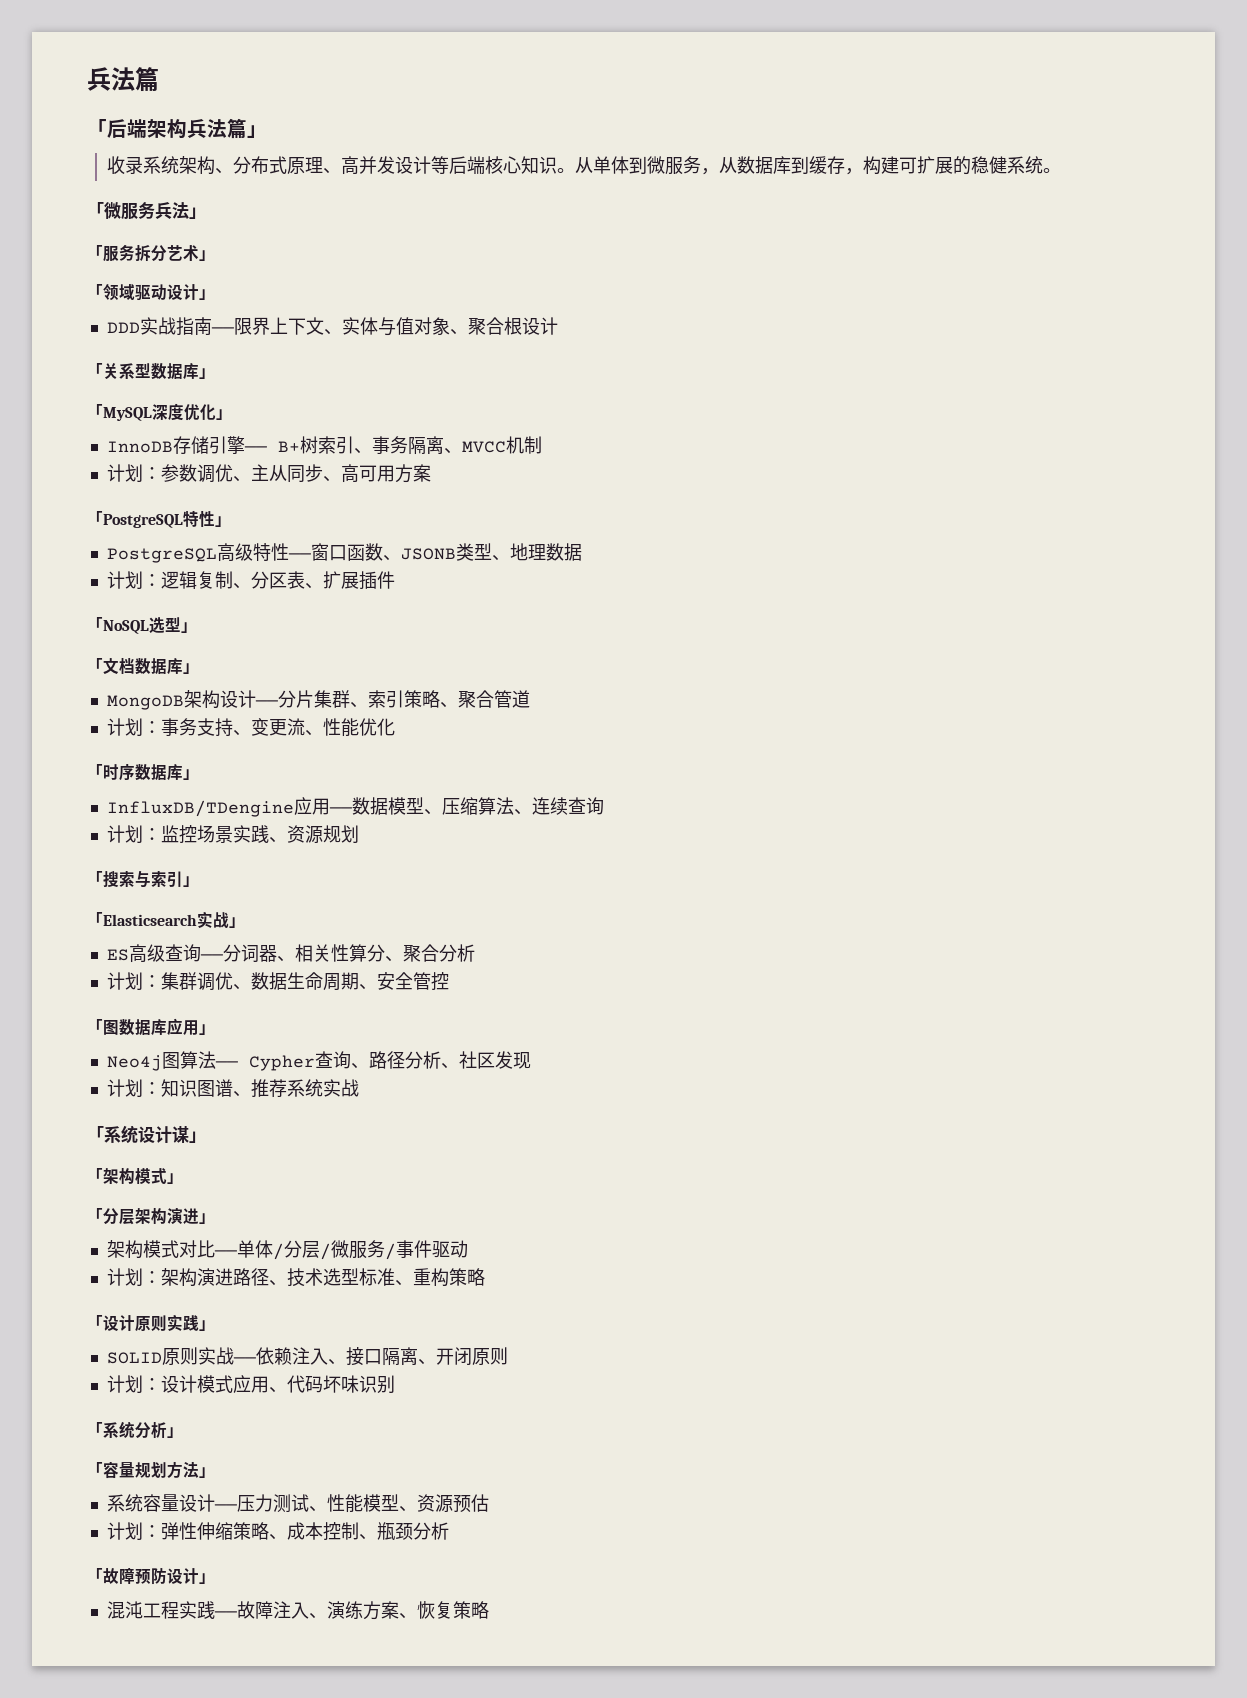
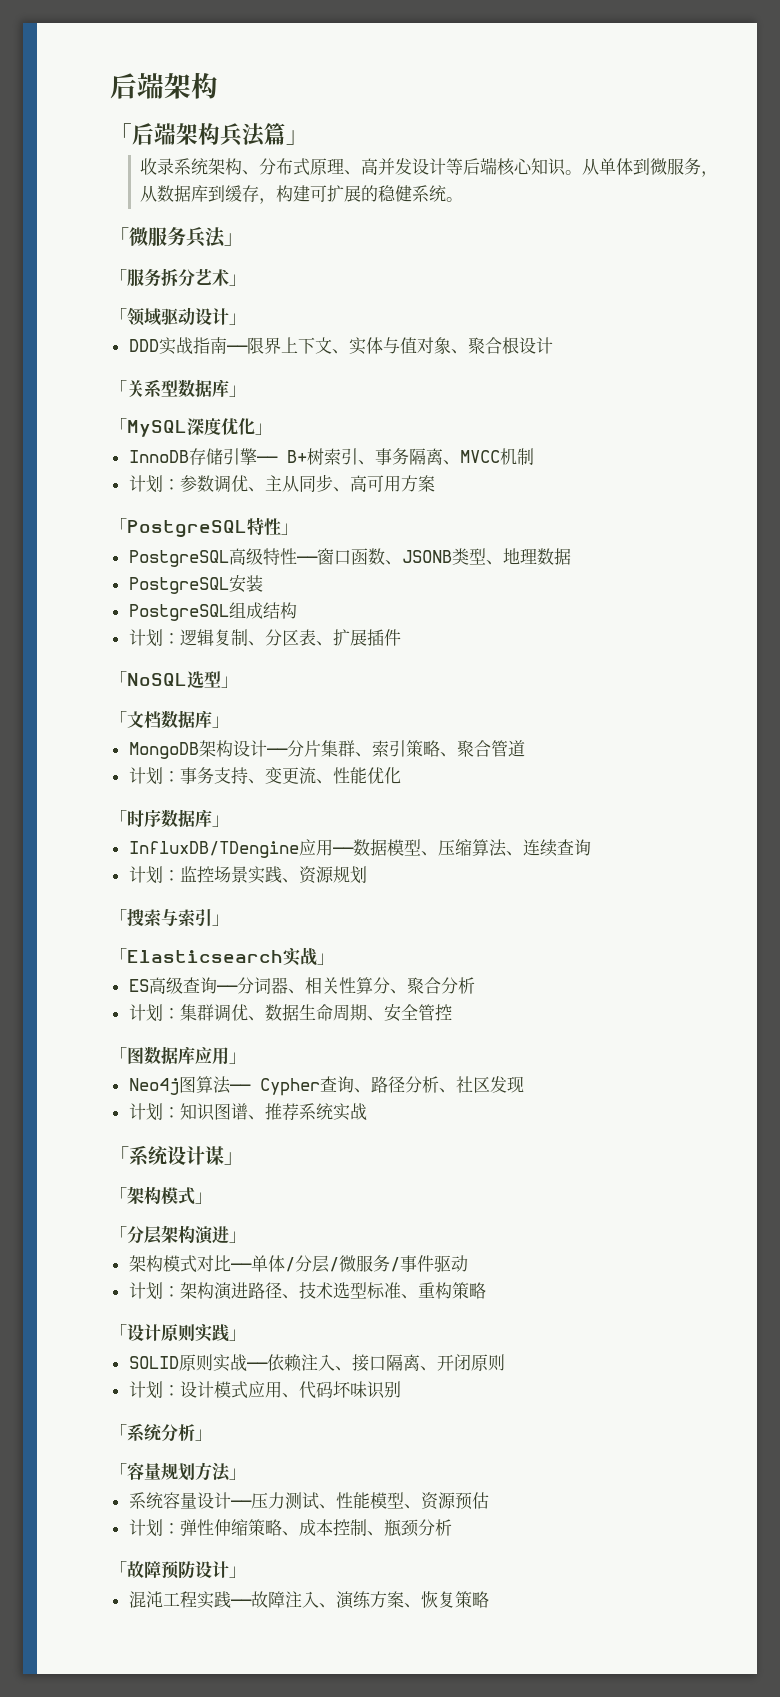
[87,67,159,92] 兵法篇 -> [110,72,218,99] 后端架构
(582, 552) none -> [128,575,263,594] [128,602,297,621] // PostgreSQL安装 // PostgreSQL组成结构

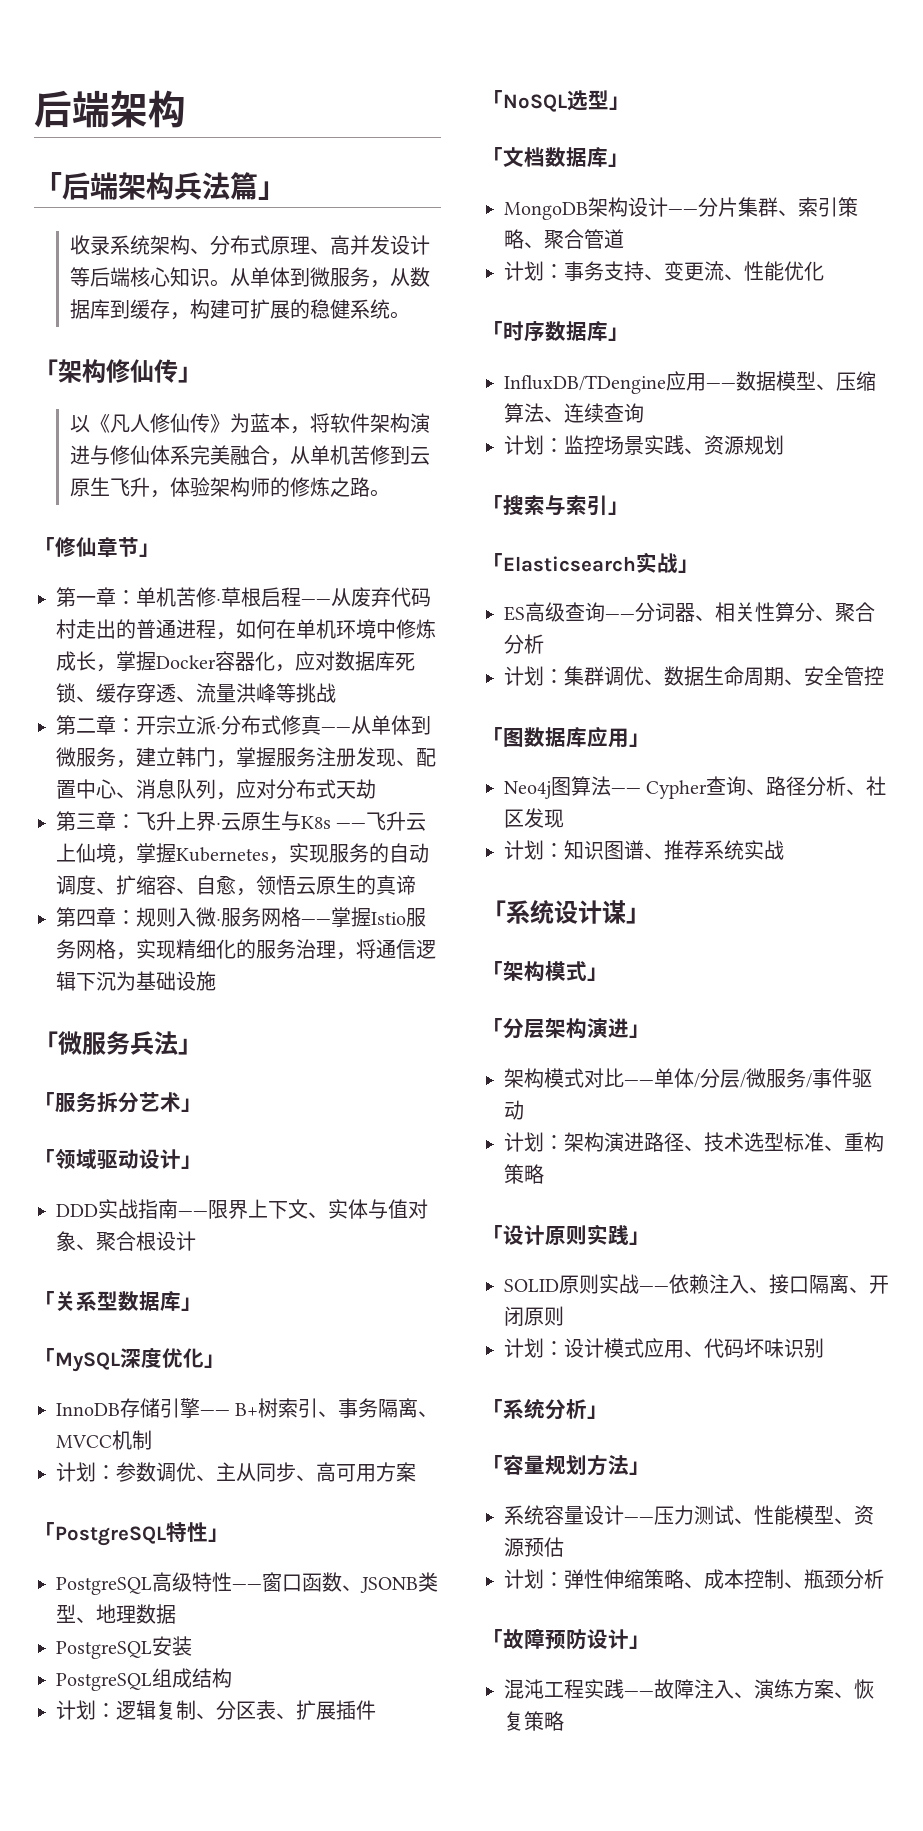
(464, 199) none -> [34,359,202,383] [70,413,431,434] [70,445,431,466] [70,477,391,498] [34,537,160,557] [56,587,431,607] [56,619,436,640] [56,651,415,672] [56,683,336,703] [56,715,431,735] [56,747,436,768] [56,779,376,800] [56,811,427,831] [56,843,429,864] [56,875,416,896] [56,907,426,927] [56,939,436,960] [56,971,216,991] // 「架构修仙传」 // 以《凡人修仙传》为蓝本，将软件架构演进与修仙体系完美融合，从单机苦修到云原生飞升，体验架构师的修炼之路。 // 「修仙章节」 // 第一章：单机苦修·草根启程——从废弃代码村走出的普通进程，如何在单机环境中修炼成长，掌握Docker容器化，应对数据库死锁、缓存穿透、流量洪峰等挑战 // 第二章：开宗立派·分布式修真——从单体到微服务，建立韩门，掌握服务注册发现、配置中心、消息队列，应对分布式天劫 // 第三章：飞升上界·云原生与K8s ——飞升云上仙境，掌握Kubernetes，实现服务的自动调度、扩缩容、自愈，领悟云原生的真谛 // 第四章：规则入微·服务网格——掌握Istio服务网格，实现精细化的服务治理，将通信逻辑下沉为基础设施

